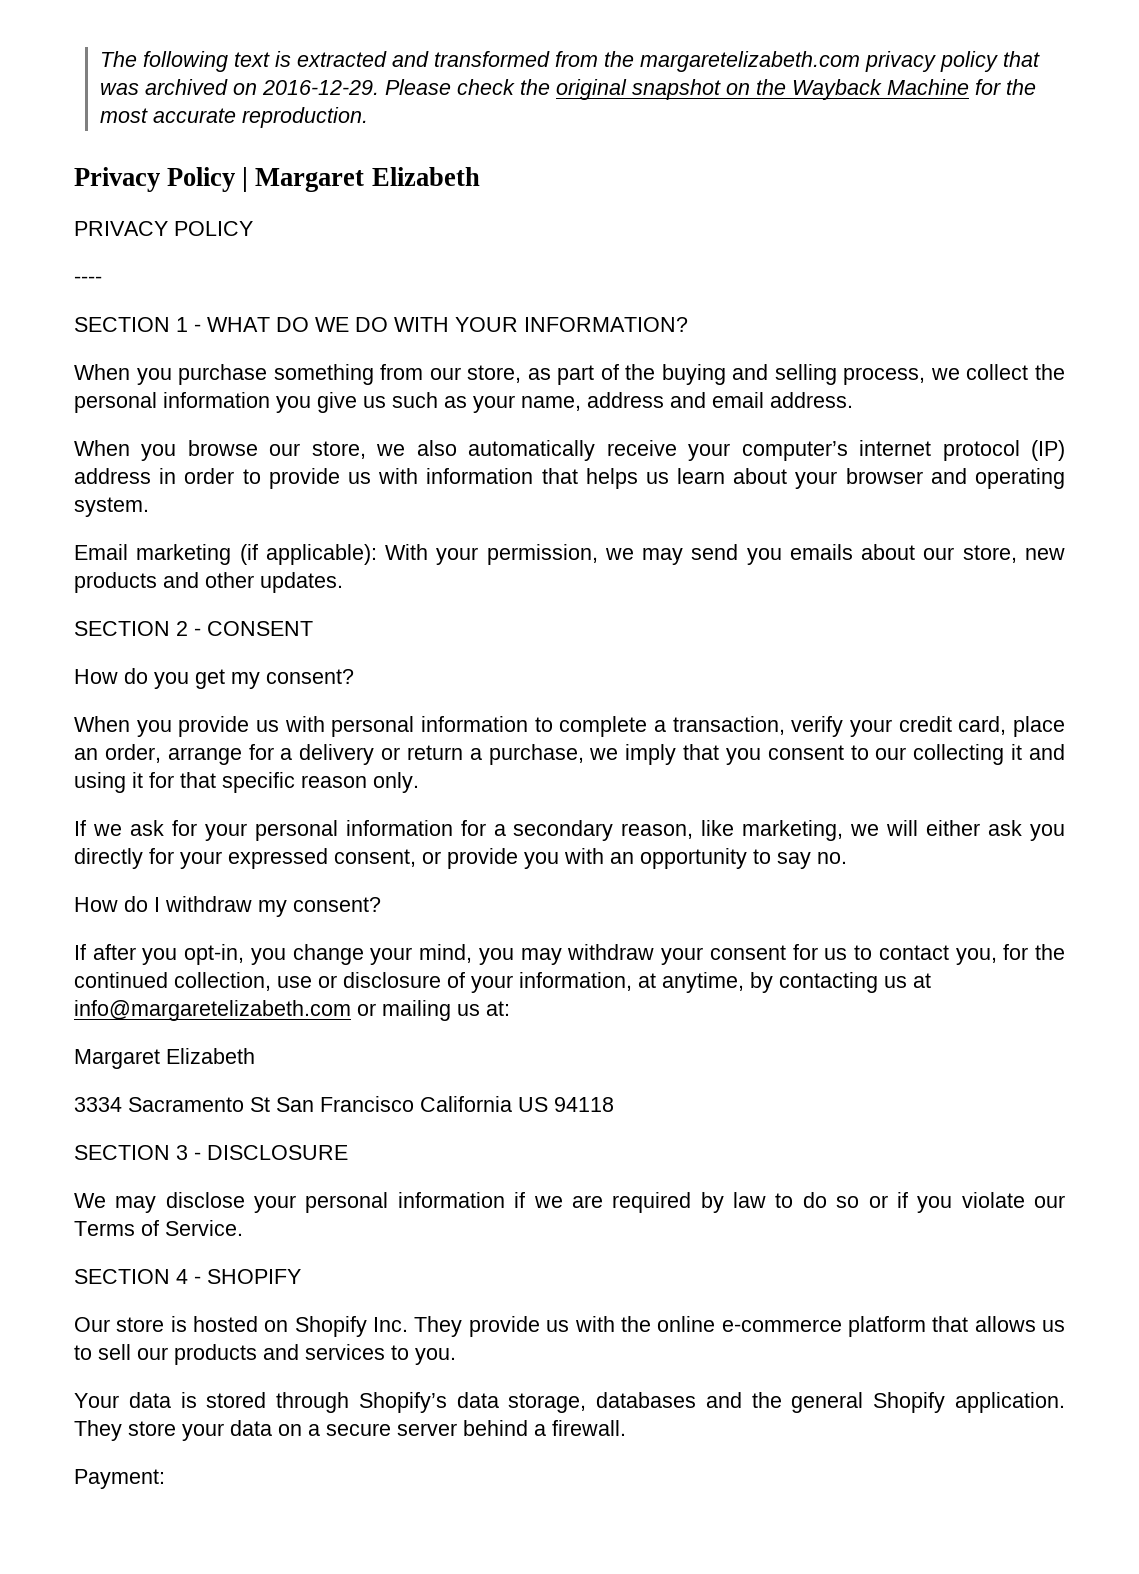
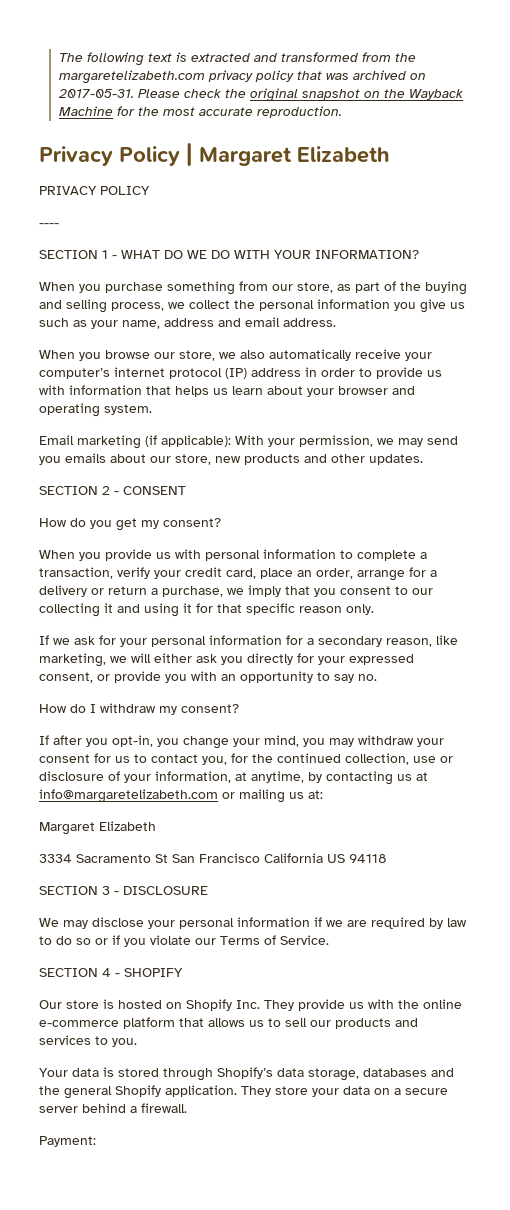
[261,80,379,95] 2016-12-29. -> [58,89,135,98] 2017-05-31.

